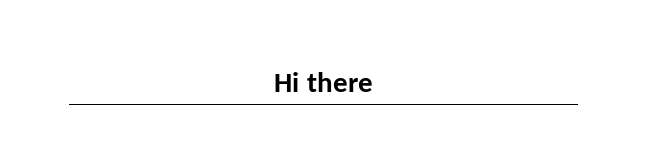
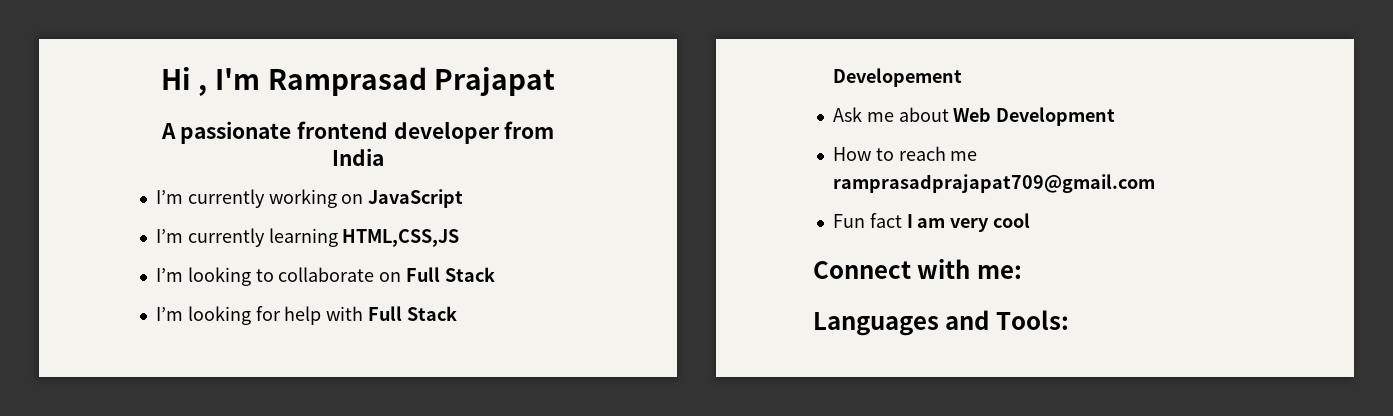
[306,72,373,92] there -> [198,67,556,96] [160,121,555,144] [332,148,384,166] [155,189,464,208] [155,228,460,247] [155,267,495,286] [155,306,457,325] [832,68,962,87] [832,107,1116,126] [832,146,978,161] [832,174,1155,193] [832,213,1031,232] [813,259,1022,279] [813,310,1069,336] , I'm Ramprasad Prajapat // A passionate frontend developer from India // I’m currently working on JavaScript // I’m currently learning HTML,CSS,JS // I’m looking to collaborate on Full Stack // I’m looking for help with Full Stack Developement // Ask me about Web Development // How to reach me ramprasadprajapat709@gmail.com // Fun fact I am very cool // Connect with me: // Languages and Tools:

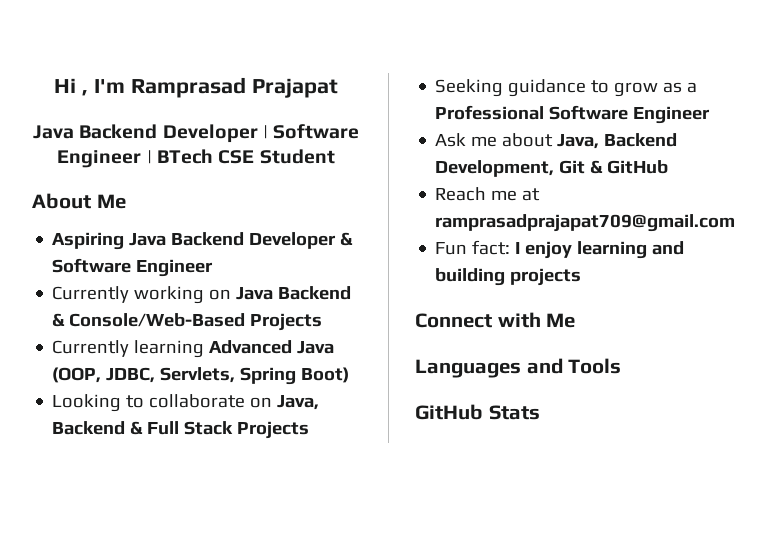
[160,121,555,144] [332,148,384,166] [155,189,464,208] [155,228,460,247] [155,267,495,286] [155,306,457,325] [832,68,962,87] [832,107,1116,126] [832,146,978,161] [832,174,1155,193] [832,213,1031,232] A passionate frontend developer from India // I’m currently working on JavaScript // I’m currently learning HTML,CSS,JS // I’m looking to collaborate on Full Stack // I’m looking for help with Full Stack Developement // Ask me about Web Development // How to reach me ramprasadprajapat709@gmail.com // Fun fact I am very cool -> [32,124,360,143] [57,149,335,168] [32,193,126,209] [52,232,354,250] [52,258,214,277] [52,286,352,304] [52,313,323,331] [52,340,335,358] [52,367,350,385] [52,394,320,412] [52,421,310,439] [435,79,698,97] [435,105,711,124] [435,133,678,149] [435,160,669,177] [435,187,541,201] [435,214,736,232] [435,240,685,259] [435,268,582,286] Java Backend Developer | Software Engineer | BTech CSE Student // About Me // Aspiring Java Backend Developer & Software Engineer // Currently working on Java Backend & Console/Web-Based Projects // Currently learning Advanced Java (OOP, JDBC, Servlets, Spring Boot) // Looking to collaborate on Java, Backend & Full Stack Projects // Seeking guidance to grow as a Professional Software Engineer // Ask me about Java, Backend Development, Git & GitHub // Reach me at ramprasadprajapat709@gmail.com // Fun fact: I enjoy learning and building projects
[976,265,1022,279] me: -> [546,313,576,328] Me
[995,310,1069,330] Tools: -> [568,358,622,374] [415,404,540,420] Tools // GitHub Stats

